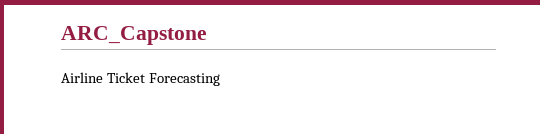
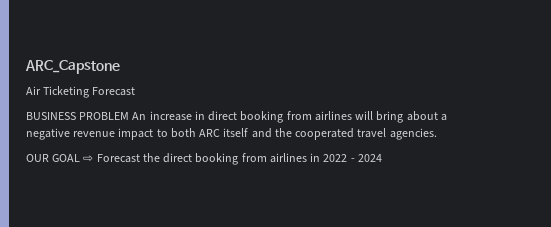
[61,72,220,86] Airline Ticket Forecasting -> [26,86,136,98] [26,111,447,123] [26,128,437,140] [26,153,382,165] Air Ticketing Forecast // BUSINESS PROBLEM An increase in direct booking from airlines will bring about a negative revenue impact to both ARC itself and the cooperated travel agencies. // OUR GOAL ⇨ Forecast the direct booking from airlines in 2022 - 2024

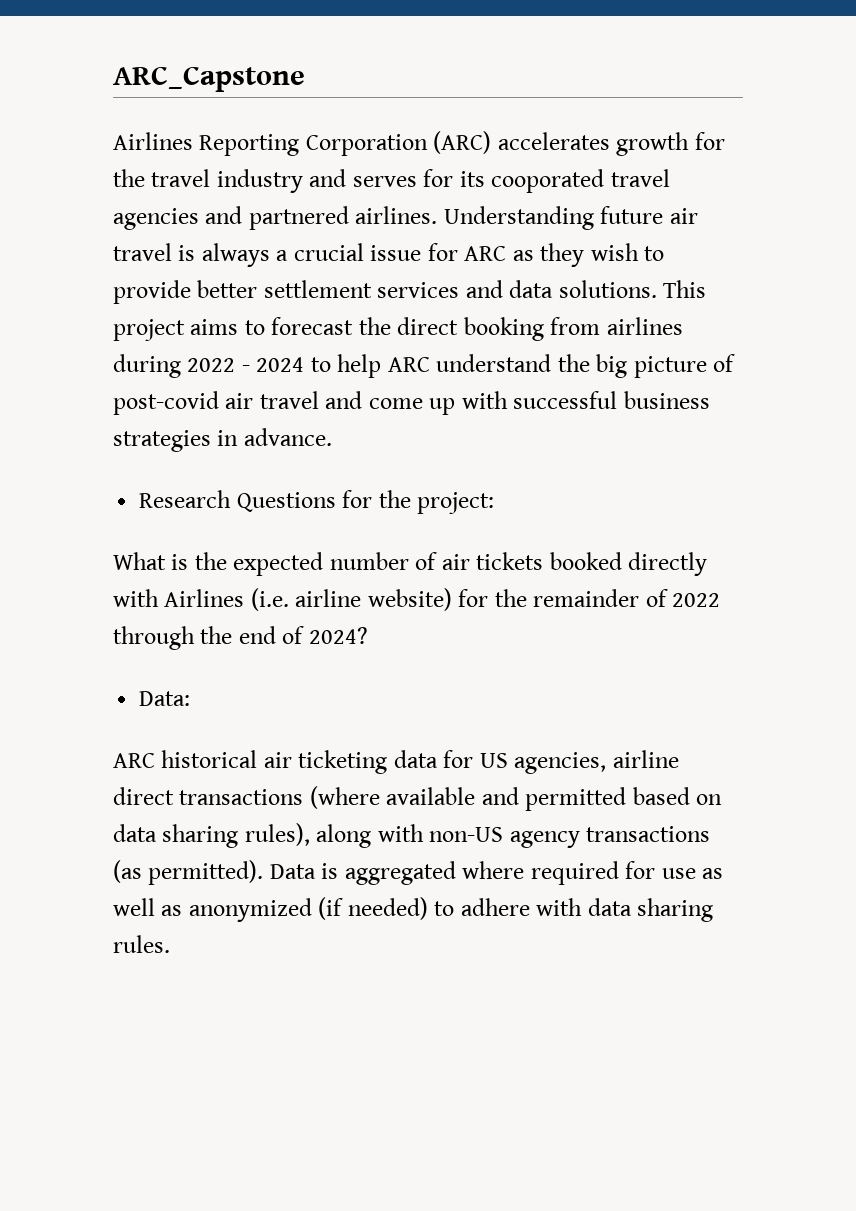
[26,86,136,98] [26,111,447,123] [26,128,437,140] [26,154,140,163] Air Ticketing Forecast // BUSINESS PROBLEM An increase in direct booking from airlines will bring about a negative revenue impact to both ARC itself and the cooperated travel agencies. // OUR GOAL ⇨ Forecast -> [113,131,725,156] [113,169,670,193] [113,206,698,230] [113,243,665,267] [113,280,707,304] [113,317,354,341] Airlines Reporting Corporation (ARC) accelerates growth for the travel industry and serves for its cooporated travel agencies and partnered airlines. Understanding future air travel is always a crucial issue for ARC as they wish to provide better settlement services and data solutions. This project aims to forecast
[310,153,321,162] in -> [113,354,181,378] during
(382, 158) none -> [310,354,736,378] [113,391,710,415] [113,428,332,452] [139,490,495,514] [113,552,708,576] [113,588,721,611] [113,626,368,650] [139,691,191,706] [113,750,679,774] [113,786,723,811] [113,823,711,848] [113,860,724,885] [113,897,714,922] [113,935,170,953] to help ARC understand the big picture of post-covid air travel and come up with successful business strategies in advance. // Research Questions for the project: // What is the expected number of air tickets booked directly with Airlines (i.e. airline website) for the remainder of 2022 through the end of 2024? // Data: // ARC historical air ticketing data for US agencies, airline direct transactions (where available and permitted based on data sharing rules), along with non-US agency transactions (as permitted). Data is aggregated where required for use as well as anonymized (if needed) to adhere with data sharing rules.

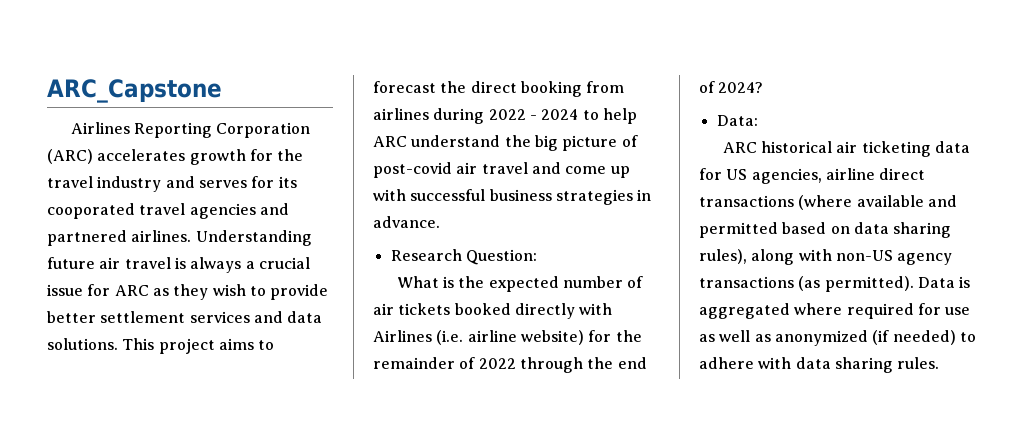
[236,490,495,514] Questions for the project: -> [465,249,537,265] Question:

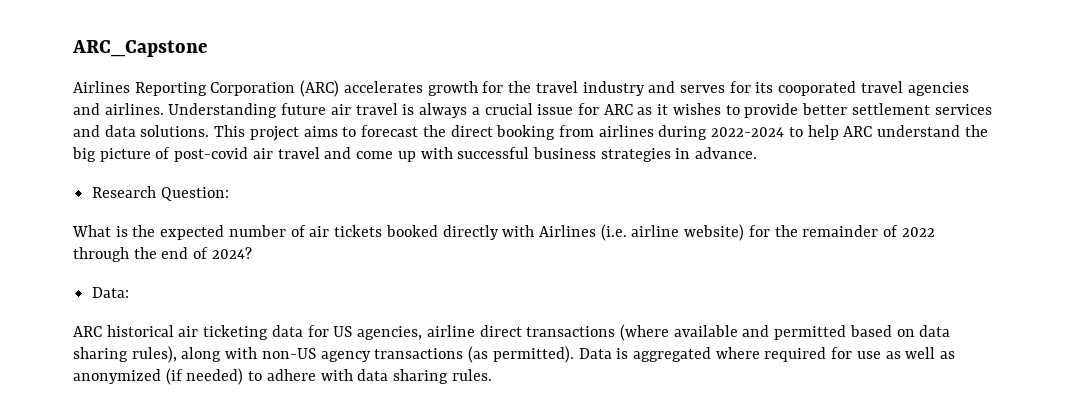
[47,230,127,246] partnered -> (100, 109) none
[173,284,246,300] they wish -> [657,103,721,115] it wishes
[488,109,579,120] 2022 - 2024 -> [711,127,785,137] 2022-2024

